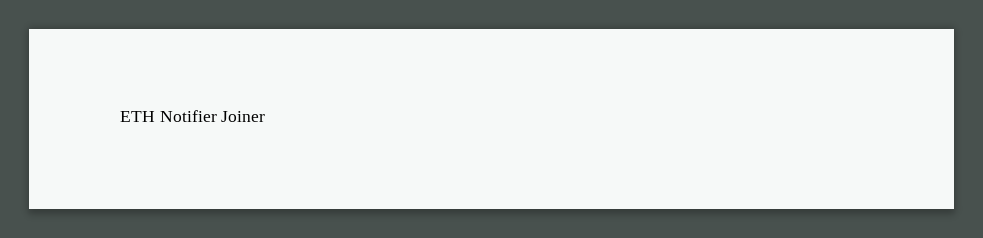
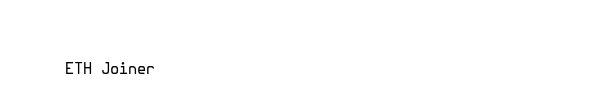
[159,110,217,122] Notifier -> (92, 68) none

